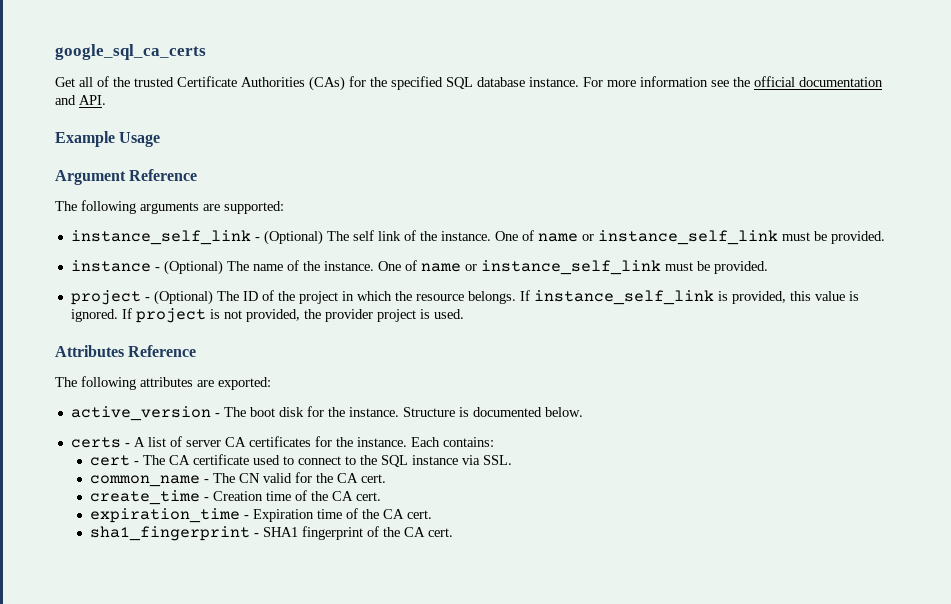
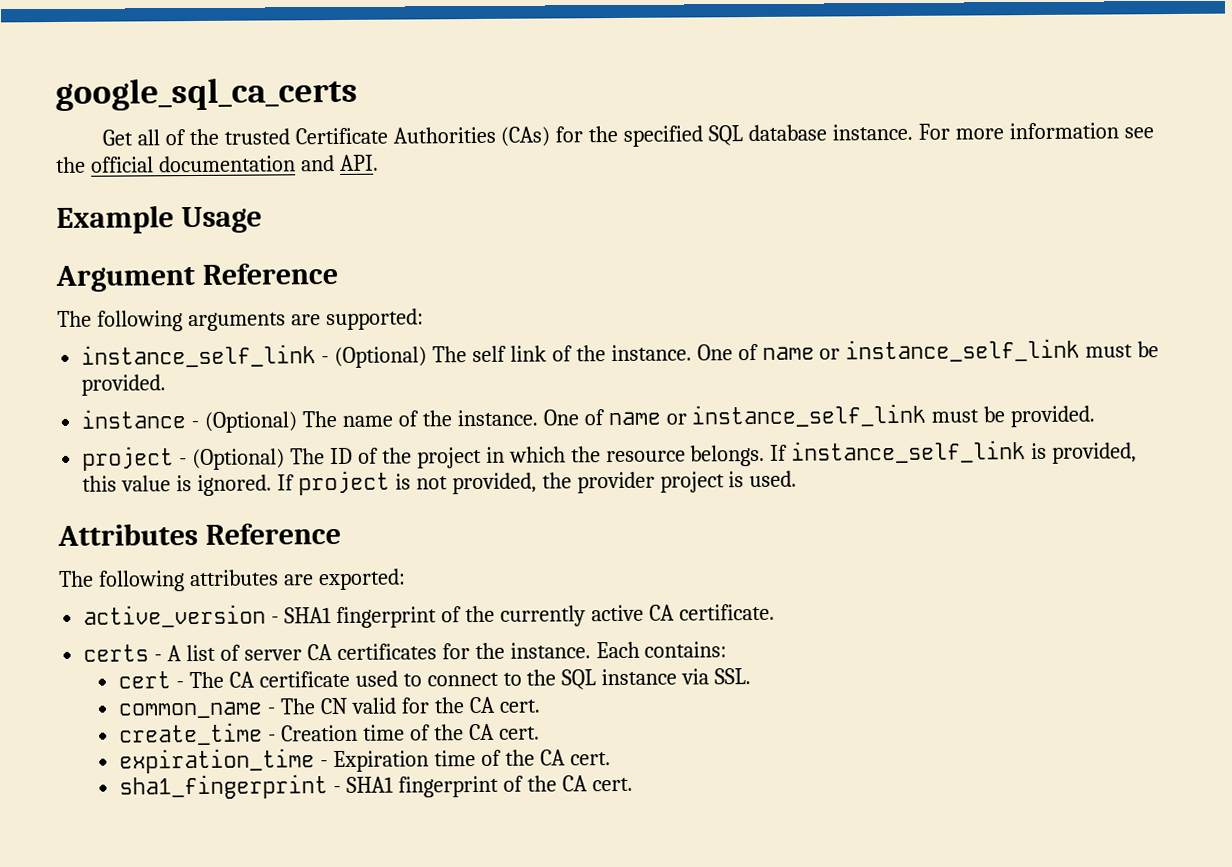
[223,406,583,417] The boot disk for the instance. Structure is documented below. -> [284,603,775,629] SHA1 fingerprint of the currently active CA certificate.

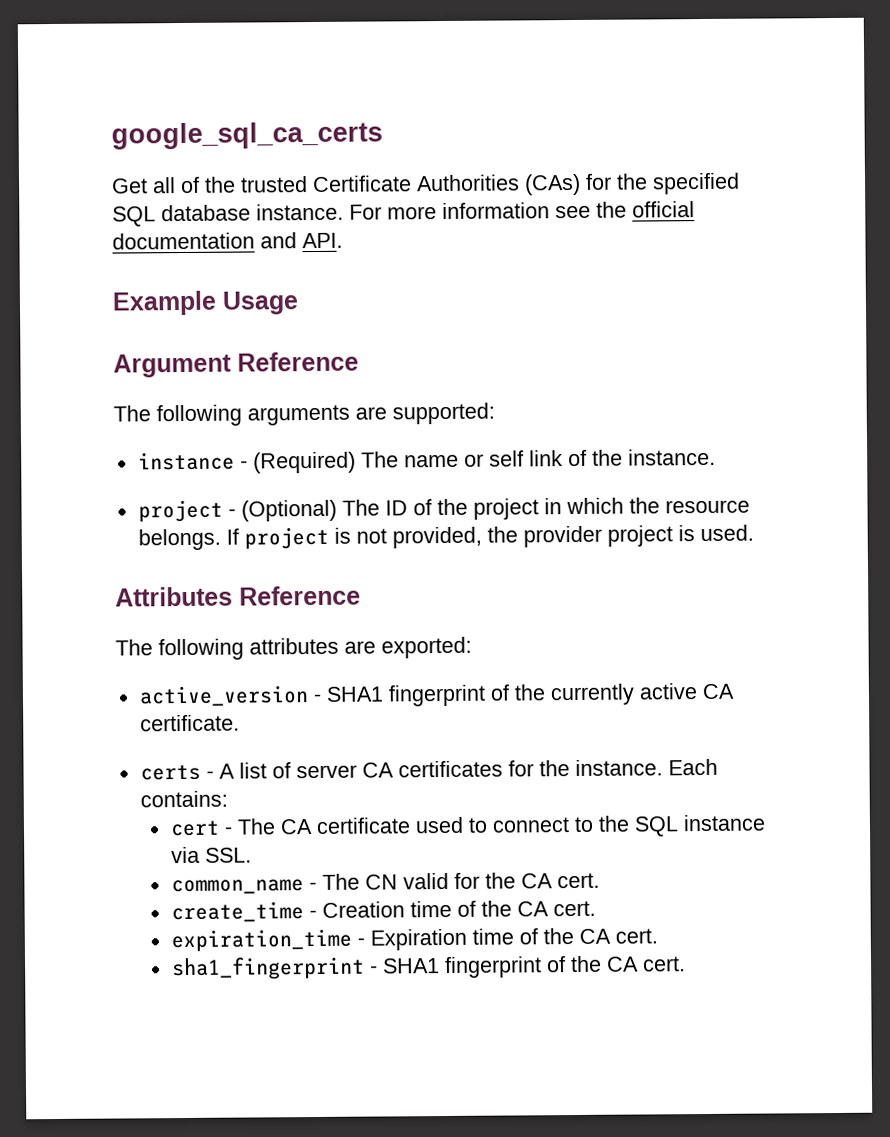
[81,344,468,369] instance_self_link - (Optional) The -> [137,451,484,474] instance - (Required) The name or
[696,338,1160,363] [81,374,167,396] [81,403,1096,433] One of name or instance_self_link must be provided. // instance - (Optional) The name of the instance. One of name or instance_self_link must be provided. -> (716, 457) none
[791,440,1138,464] [82,474,295,496] instance_self_link is provided, this value is ignored. If -> (239, 536) none

